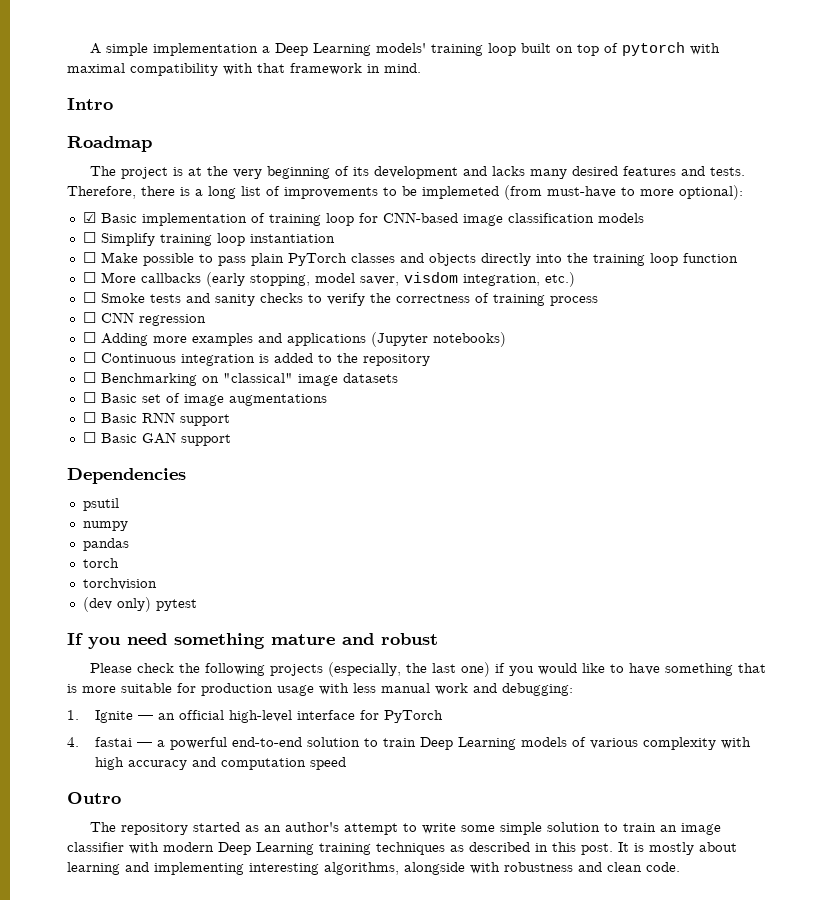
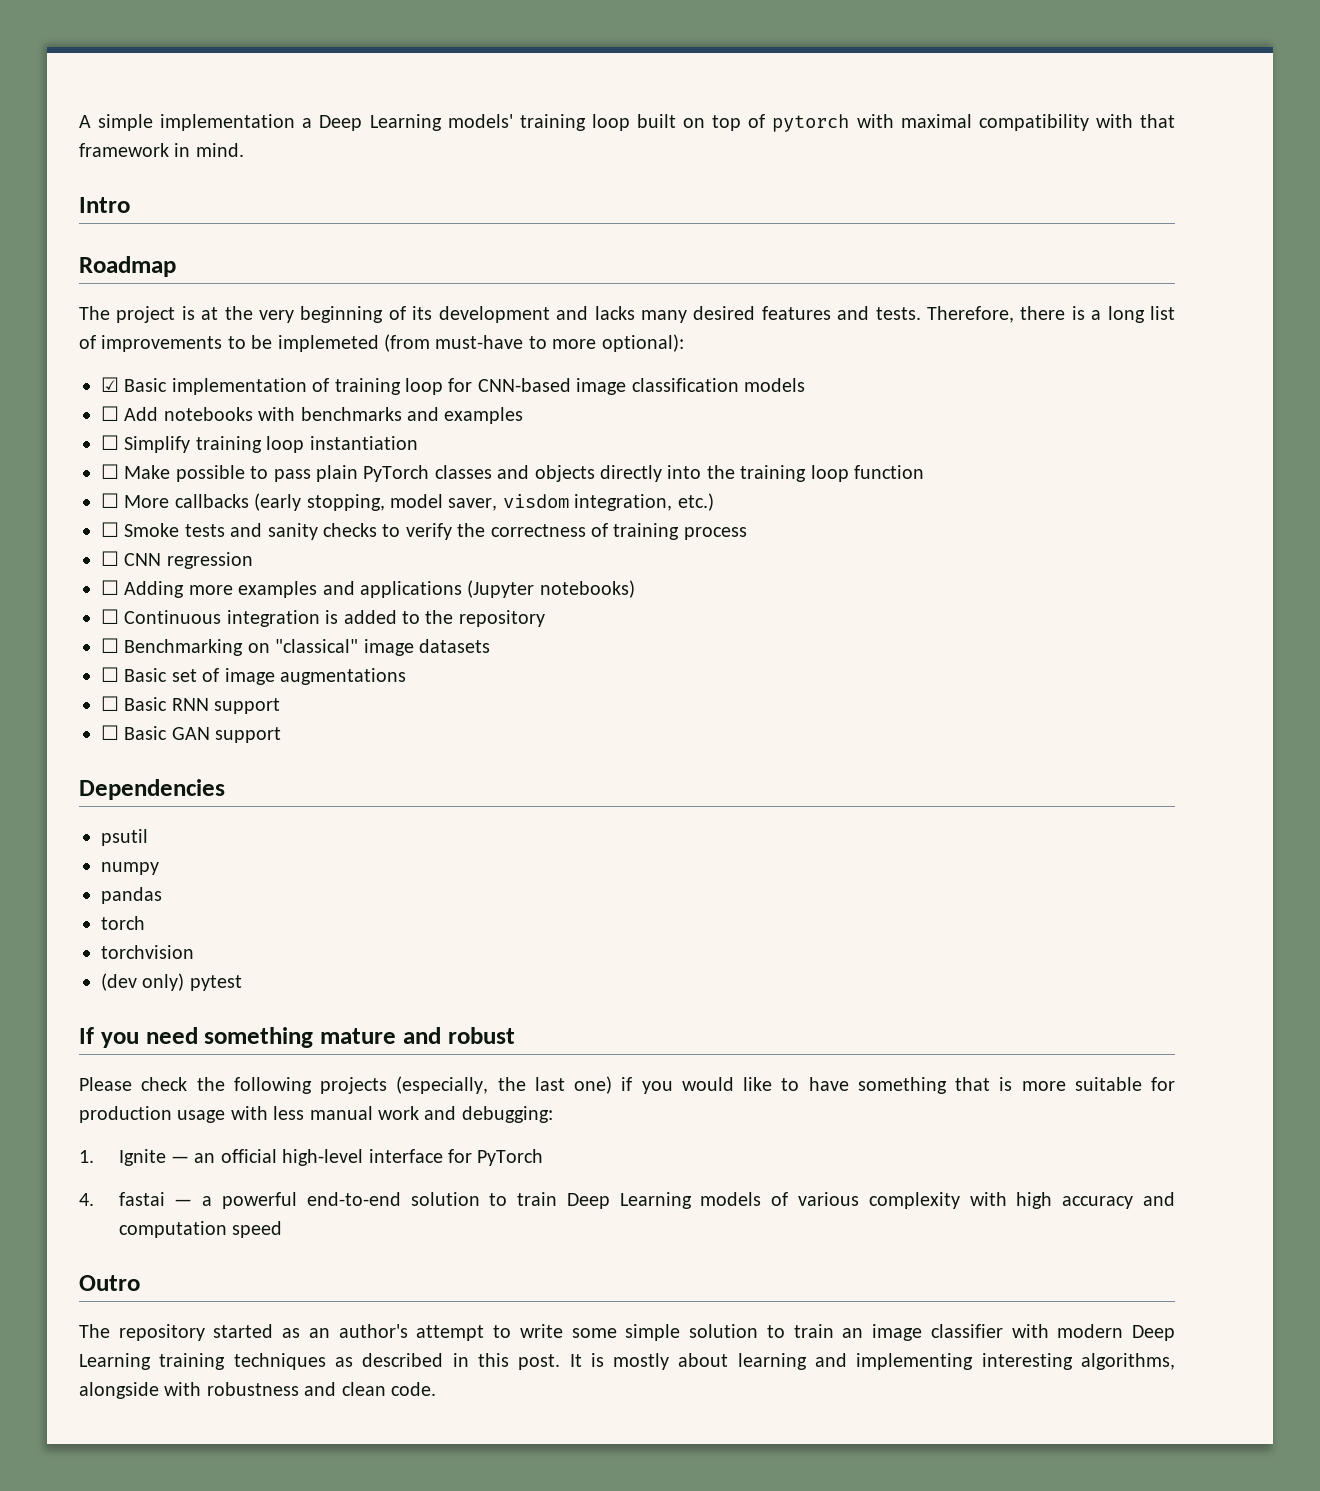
(644, 218) none -> [101,406,524,424] // ☐ Add notebooks with benchmarks and examples

